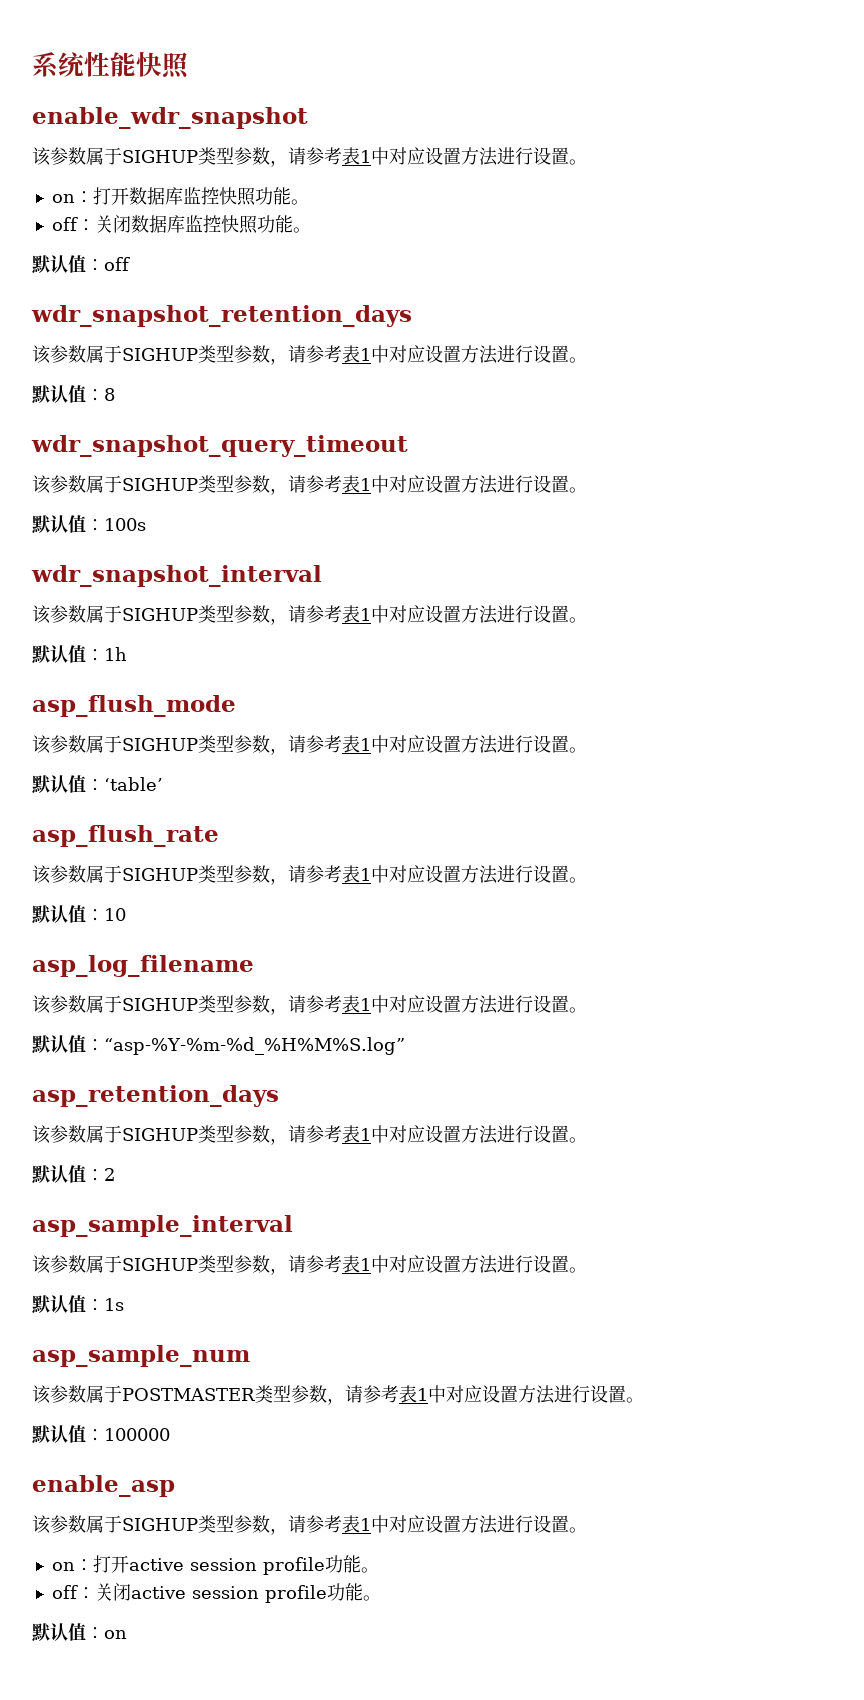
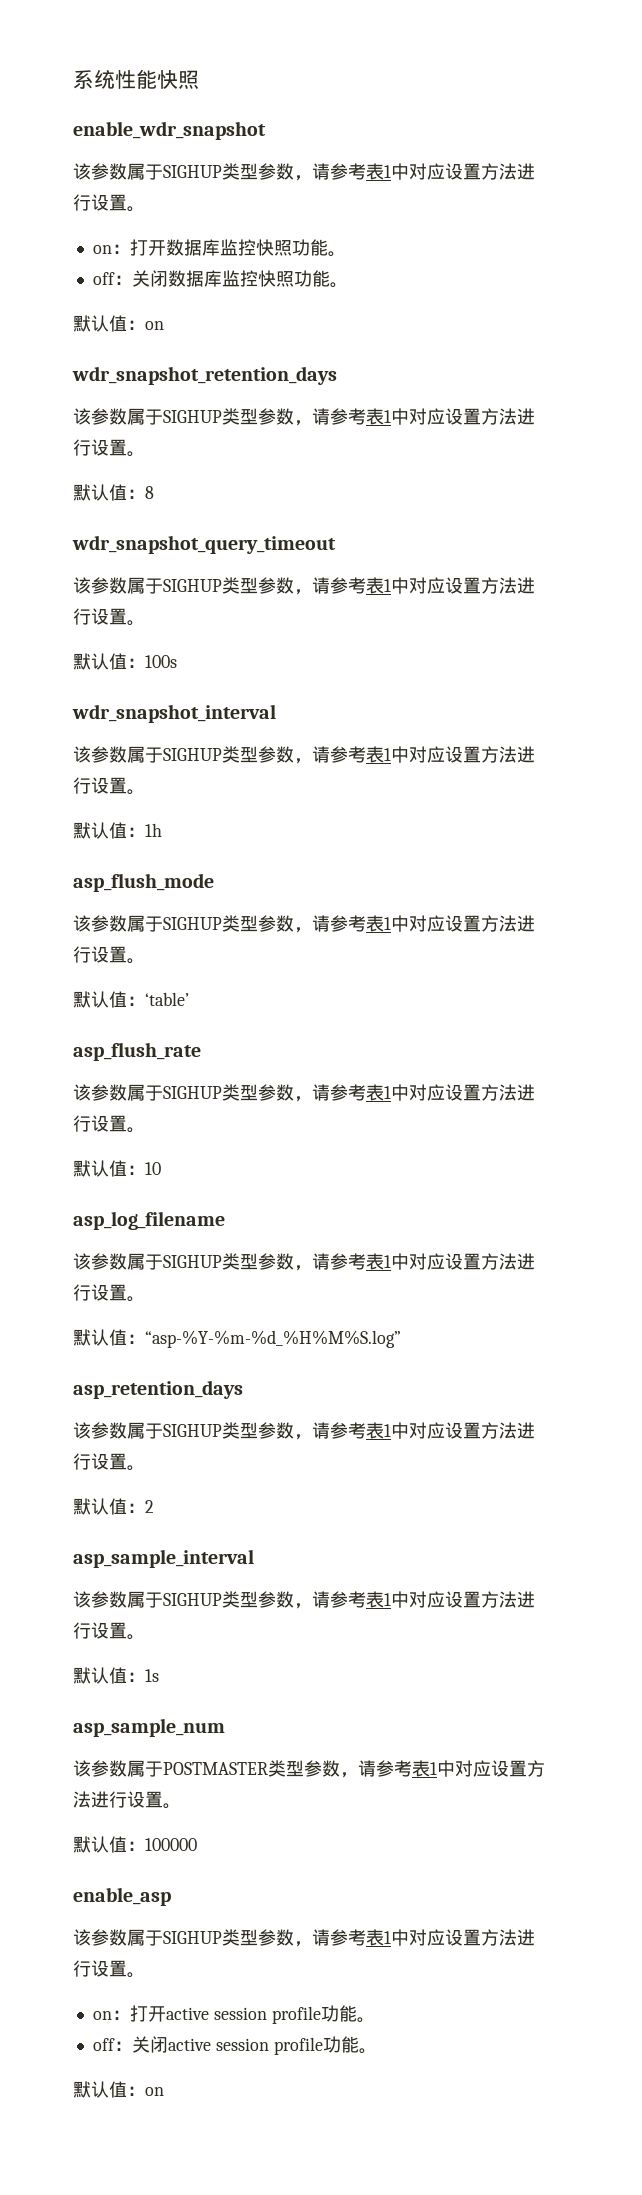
[104,257,130,271] off -> [145,321,164,330] on

